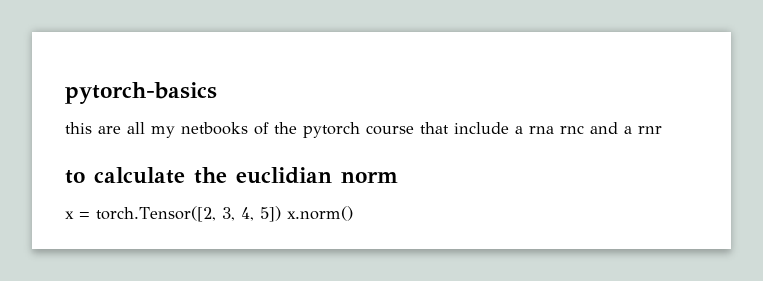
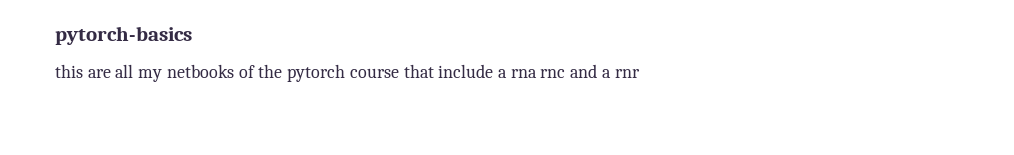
[65,167,398,184] [65,206,353,222] // to calculate the euclidian norm // x = torch.Tensor([2, 3, 4, 5]) x.norm() -> (640, 73) none

